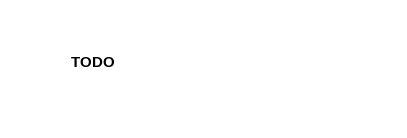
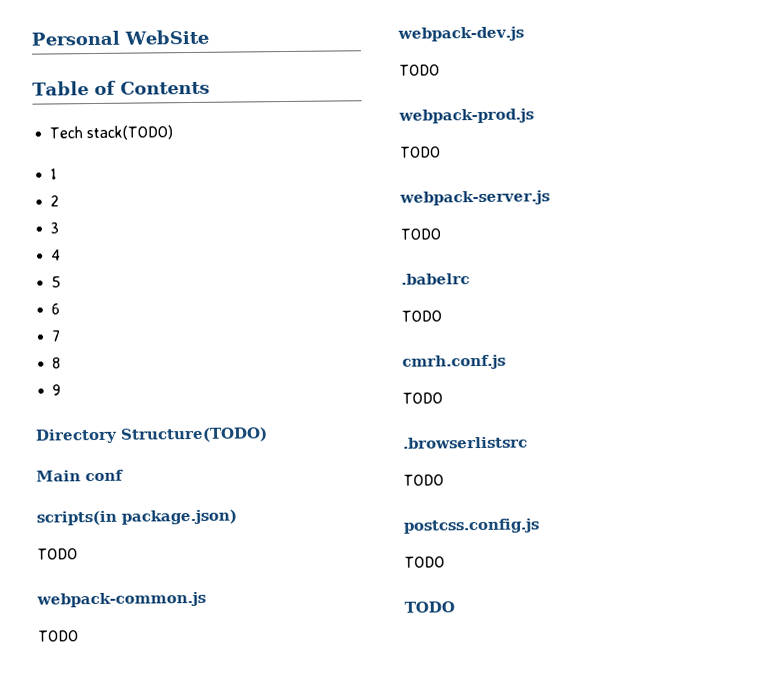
(71, 62) none -> [31,29,209,46] [32,80,210,96] [49,125,174,141] [50,168,58,180] [50,195,60,207] [50,222,60,234] [51,249,62,261] [51,276,62,288] [51,303,61,315] [51,330,62,342] [52,357,62,369] [52,384,62,396] [35,427,268,444] [36,469,124,482] [36,509,237,526] [37,548,78,560] [36,591,206,608] [38,630,79,642] [397,26,524,42] [399,64,440,76] [398,108,534,124] [399,146,441,158] [399,190,550,206] [400,228,441,240] [401,273,470,285] [401,310,442,322] [402,354,506,370] [402,392,443,404] [403,436,528,449] [403,474,444,486] [403,518,540,534] [404,556,445,568] Personal WebSite // Table of Contents // Tech stack(TODO) // 1 // 2 // 3 // 4 // 5 // 6 // 7 // 8 // 9 // Directory Structure(TODO) // Main conf // scripts(in package.json) // TODO // webpack-common.js // TODO // webpack-dev.js // TODO // webpack-prod.js // TODO // webpack-server.js // TODO // .babelrc // TODO // cmrh.conf.js // TODO // .browserlistsrc // TODO // postcss.config.js // TODO //

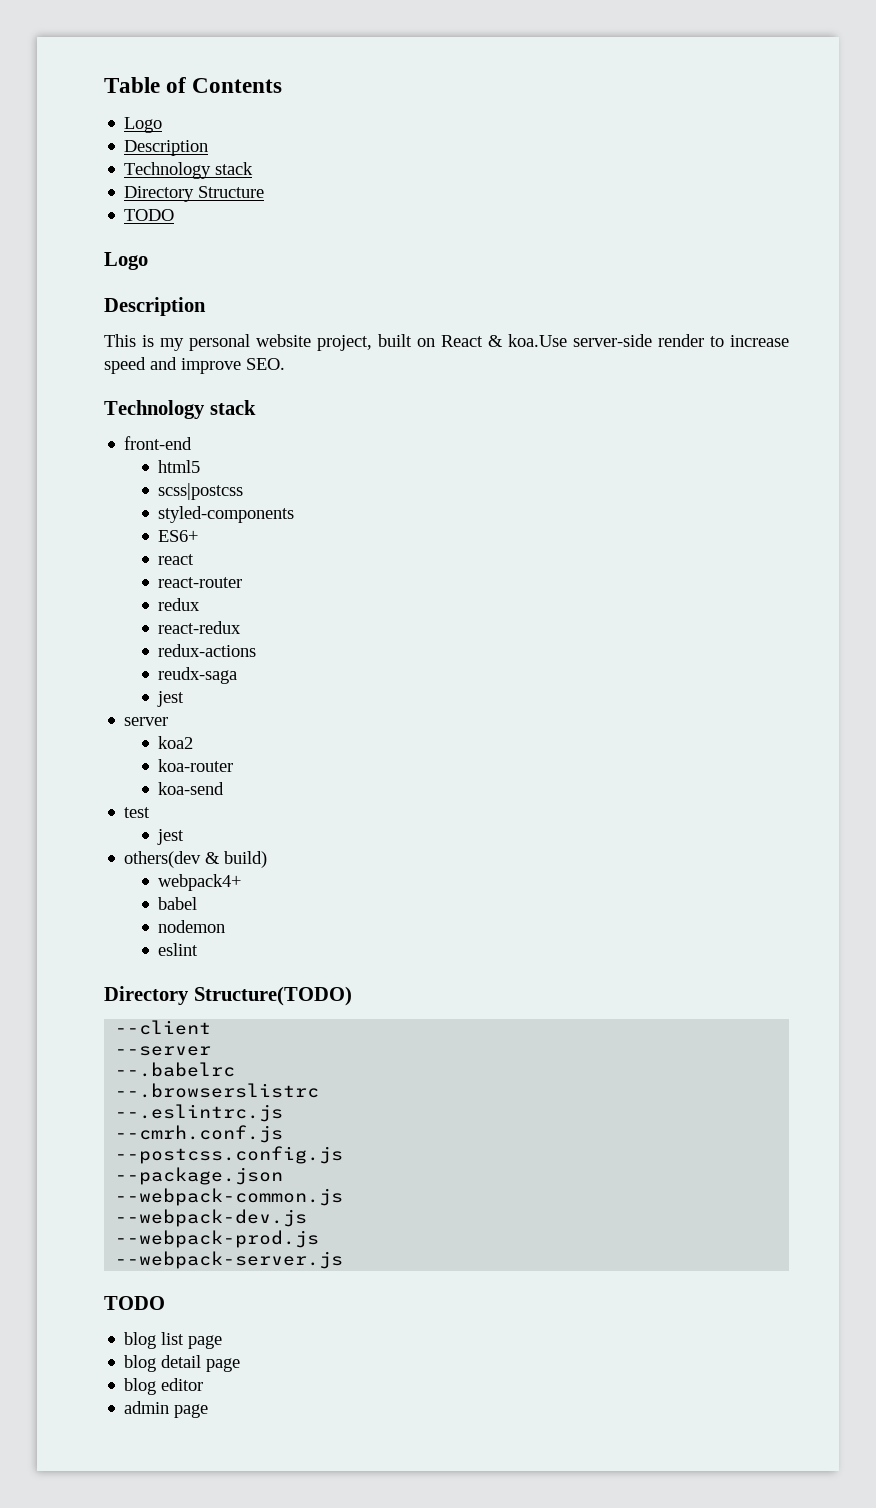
[31,29,209,46] Personal WebSite // -> (104, 85) none
[49,125,174,141] [50,168,58,180] [50,195,60,207] [50,222,60,234] [51,249,62,261] [51,276,62,288] [51,303,61,315] [51,330,62,342] [52,357,62,369] [52,384,62,396] [35,427,268,444] [36,469,124,482] [36,509,237,526] [37,548,78,560] [36,591,206,608] [38,630,79,642] [397,26,524,42] [399,64,440,76] [398,108,534,124] [399,146,441,158] [399,190,550,206] [400,228,441,240] [401,273,470,285] [401,310,442,322] [402,354,506,370] [402,392,443,404] [403,436,528,449] [403,474,444,486] [403,518,540,534] [404,556,445,568] [404,601,455,613] Tech stack(TODO) // 1 // 2 // 3 // 4 // 5 // 6 // 7 // 8 // 9 // Directory Structure(TODO) // Main conf // scripts(in package.json) // TODO // webpack-common.js // TODO // webpack-dev.js // TODO // webpack-prod.js // TODO // webpack-server.js // TODO // .babelrc // TODO // cmrh.conf.js // TODO // .browserlistsrc // TODO // postcss.config.js // TODO // TODO -> [124,117,163,133] [124,140,209,156] [124,162,254,179] [124,186,265,202] [124,209,175,221] [104,252,148,270] [104,297,206,316] [104,334,789,351] [104,357,285,374] [104,400,256,419] [124,436,193,450] [158,460,201,473] [158,483,244,500] [158,506,295,523] [158,530,199,542] [158,554,195,565] [158,577,243,588] [158,598,201,611] [158,621,242,634] [158,644,257,657] [158,667,238,684] [157,691,185,707] [124,717,169,726] [158,736,194,749] [158,759,234,772] [158,782,225,795] [124,807,151,818] [157,829,185,845] [124,851,268,868] [158,874,242,891] [158,897,198,910] [158,920,226,933] [158,943,199,956] [104,986,352,1006] [115,1020,212,1035] [115,1046,212,1056] [115,1062,236,1077] [115,1083,320,1098] [115,1104,284,1122] [115,1125,284,1143] [115,1146,344,1164] [115,1167,284,1185] [115,1188,344,1206] [115,1209,308,1227] [115,1230,320,1248] [115,1251,344,1269] [104,1296,165,1310] [124,1332,223,1349] [124,1355,241,1372] [124,1378,204,1395] [124,1401,209,1418] Logo // Description // Technology stack // Directory Structure // TODO // Logo // Description // This is my personal website project, built on React & koa.Use server-side render to increase speed and improve SEO. // Technology stack // front-end // html5 // scss|postcss // styled-components // ES6+ // react // react-router // redux // react-redux // redux-actions // reudx-saga // jest // server // koa2 // koa-router // koa-send // test // jest // others(dev & build) // webpack4+ // babel // nodemon // eslint // Directory Structure(TODO) // --client // --server // --.babelrc // --.browserslistrc // --.eslintrc.js // --cmrh.conf.js // --postcss.config.js // --package.json // --webpack-common.js // --webpack-dev.js // --webpack-prod.js // --webpack-server.js // TODO // blog list page // blog detail page // blog editor // admin page

